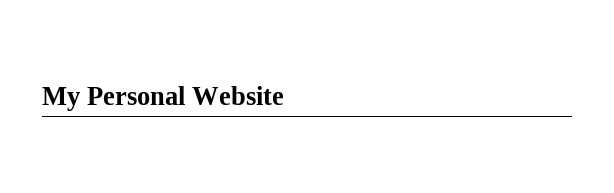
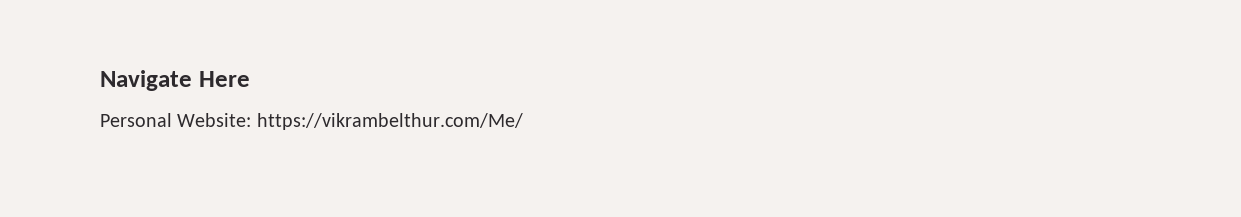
[42,86,285,111] My Personal Website -> [100,70,250,91] [100,113,523,130] Navigate Here // Personal Website: https://vikrambelthur.com/Me/

